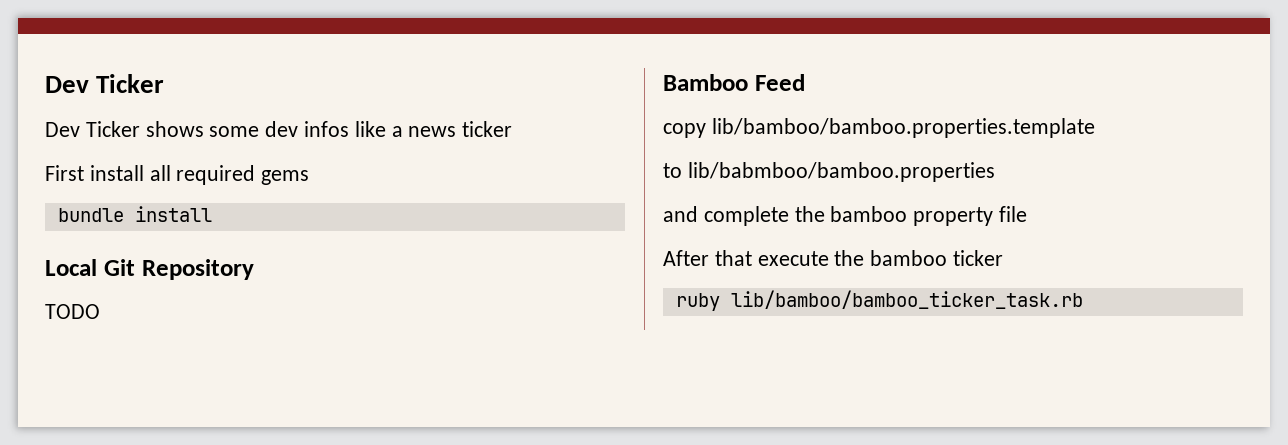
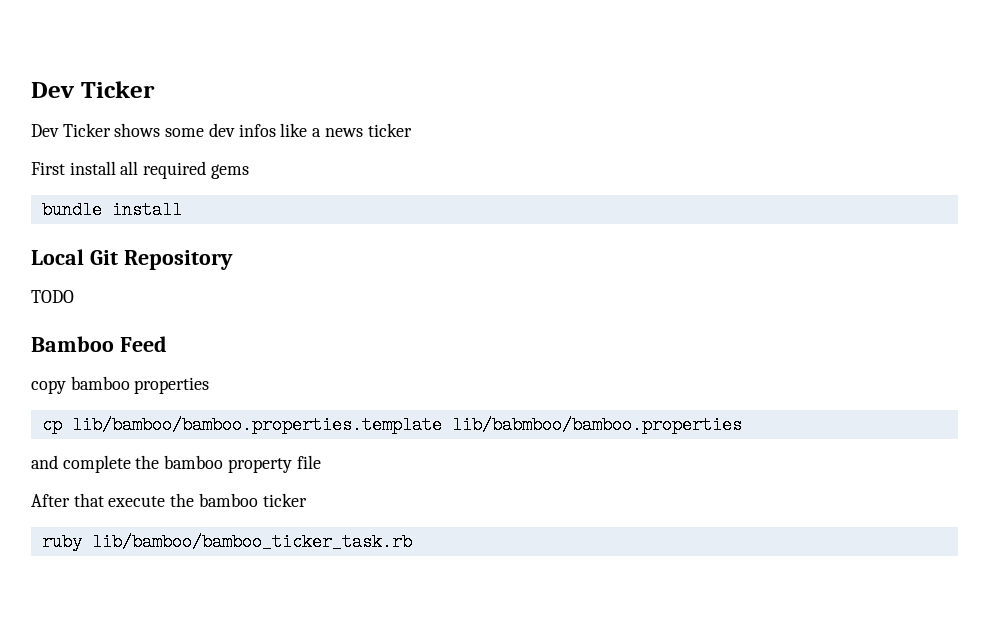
(706, 130) none -> [70,376,210,394] [41,416,62,434] bamboo properties // cp
[663,163,682,178] // to -> (442, 425) none

